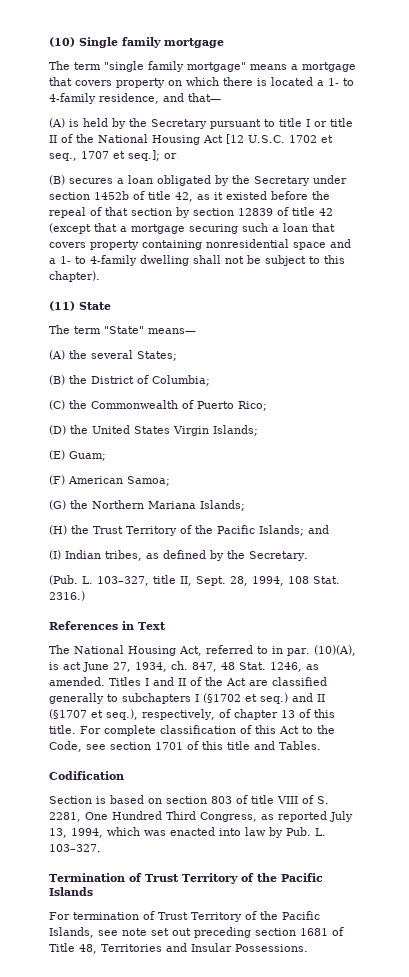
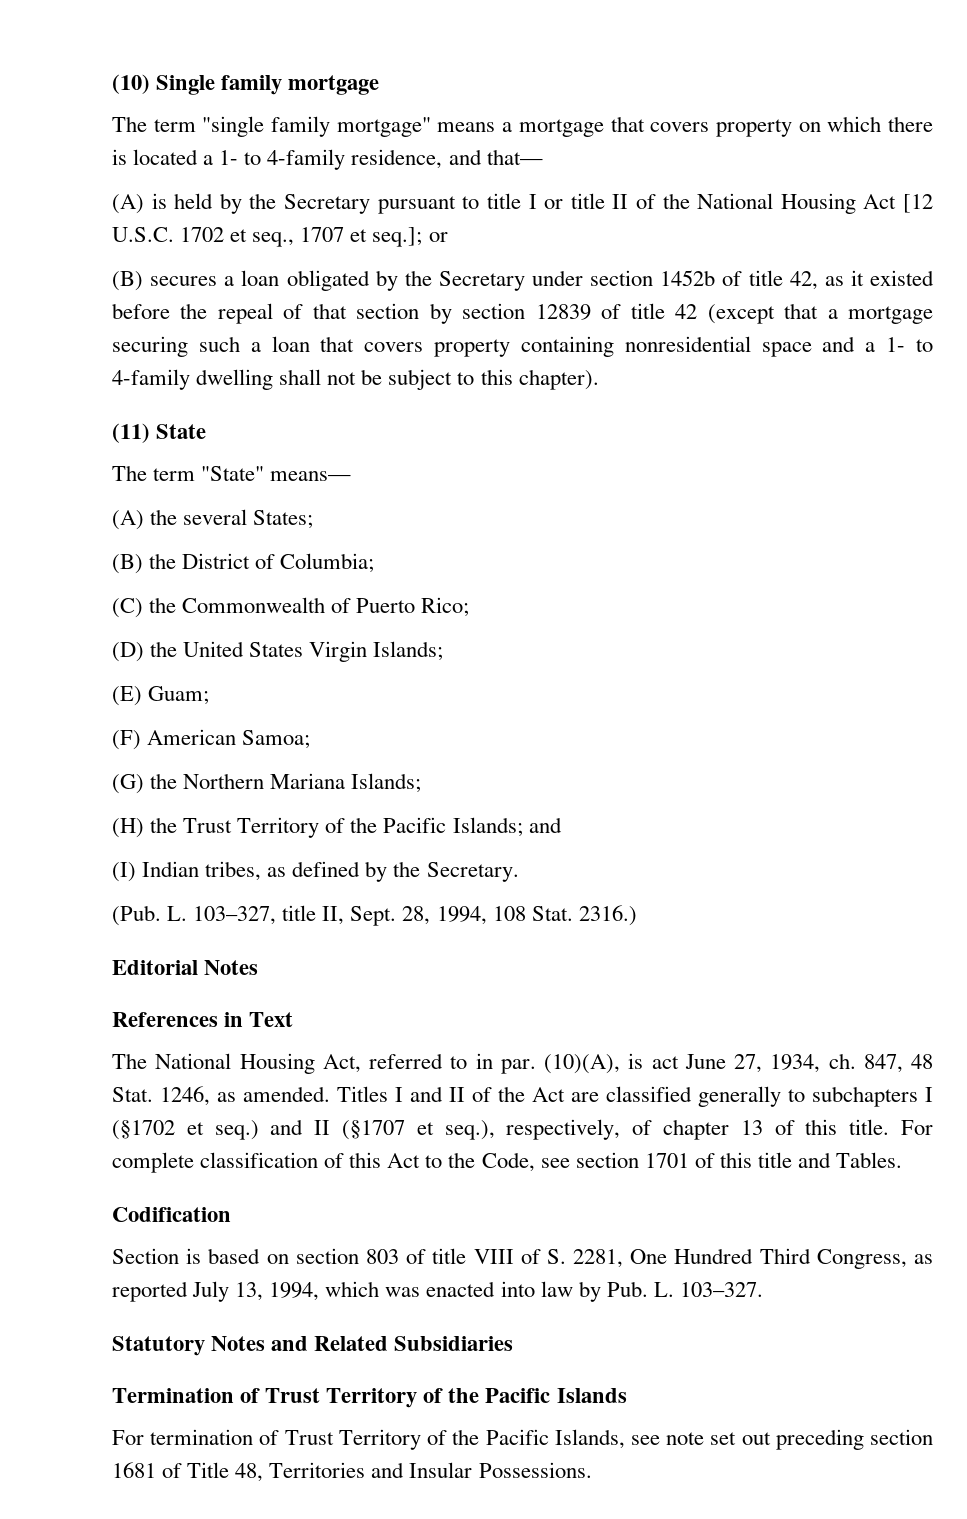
(85, 596) none -> [112,960,259,975] // Editorial Notes
(101, 848) none -> [112,1336,514,1356] // Statutory Notes and Related Subsidiaries

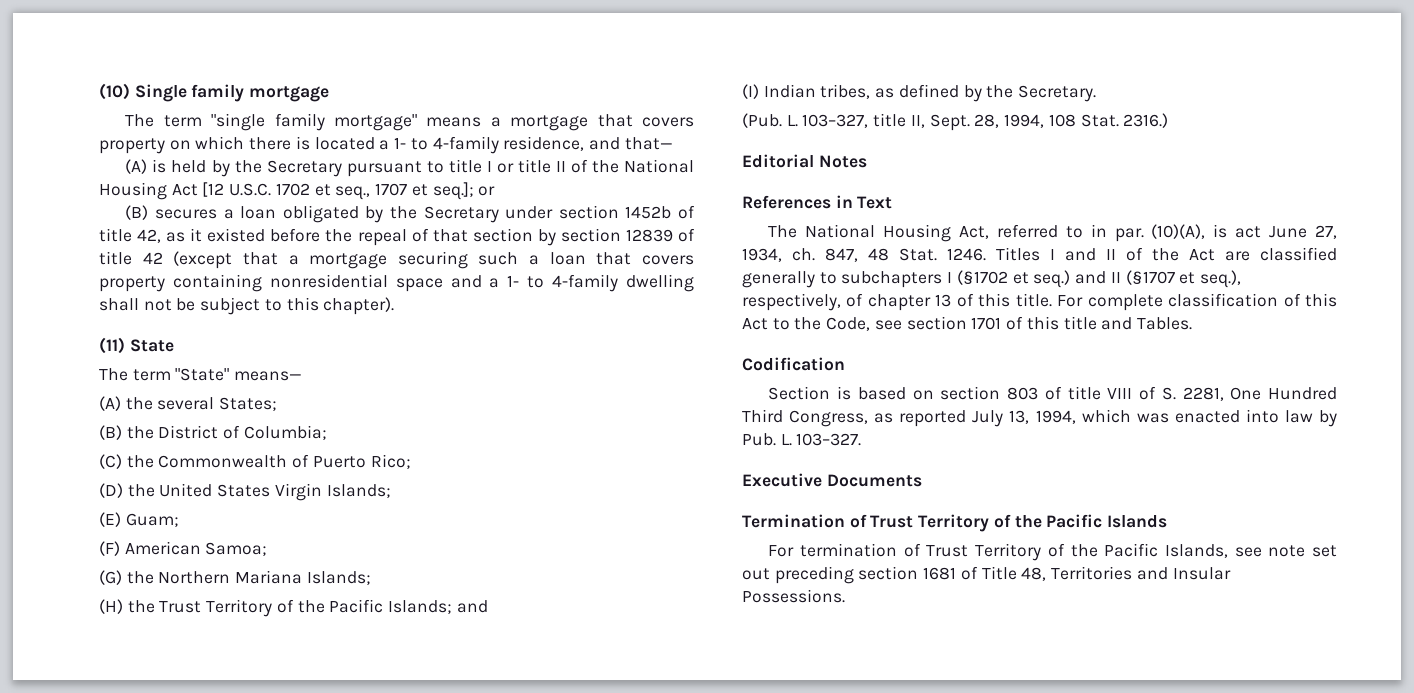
[160,1086,330,1106] 1246, as amended. -> [947,248,986,261] 1246.
[112,1336,514,1356] Statutory Notes and Related Subsidiaries -> [742,473,922,487] Executive Documents

